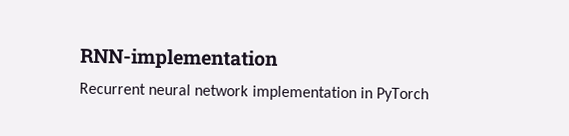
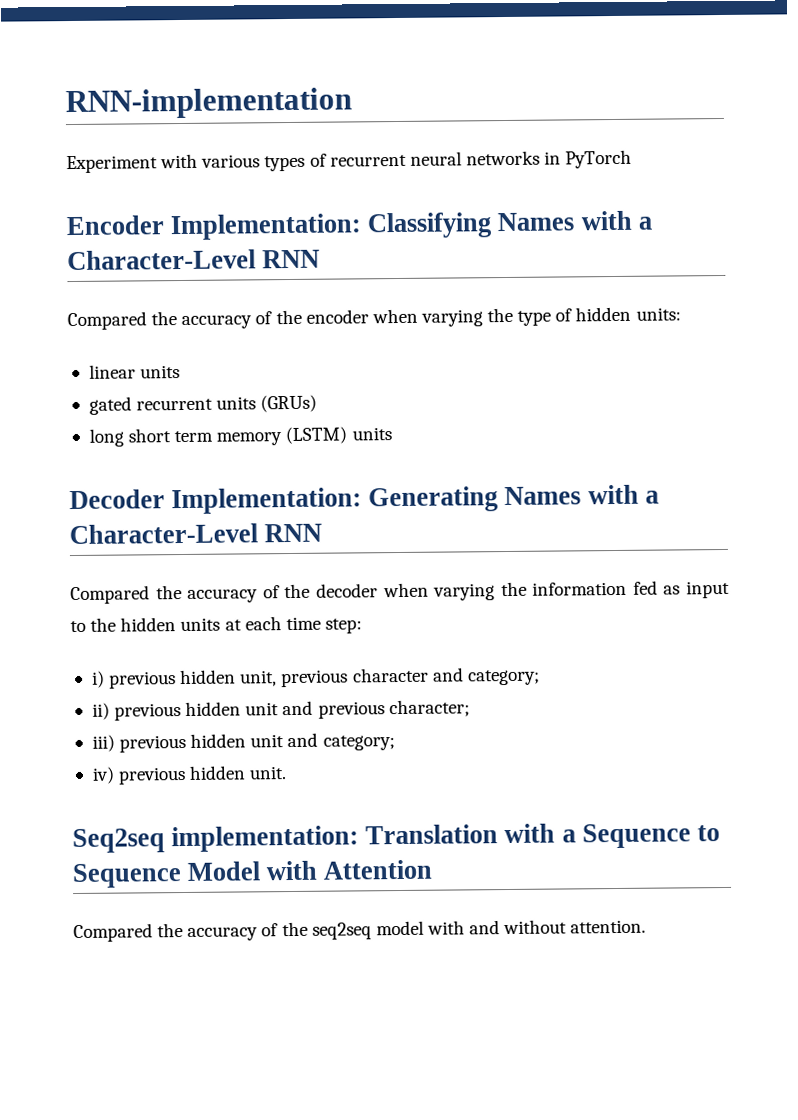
[79,82,429,103] Recurrent neural network implementation in PyTorch -> [66,149,633,174] [66,210,652,241] [67,249,321,271] [67,306,681,331] [88,364,181,379] [88,394,318,415] [88,426,392,447] [69,484,659,515] [69,523,323,545] [70,580,731,605] [70,616,362,634] [91,667,540,689] [91,699,470,721] [91,732,395,753] [91,765,288,785] [72,823,720,854] [72,859,433,889] [73,919,647,943] Experiment with various types of recurrent neural networks in PyTorch // Encoder Implementation: Classifying Names with a Character-Level RNN // Compared the accuracy of the encoder when varying the type of hidden units: // linear units // gated recurrent units (GRUs) // long short term memory (LSTM) units // Decoder Implementation: Generating Names with a Character-Level RNN // Compared the accuracy of the decoder when varying the information fed as input to the hidden units at each time step: // i) previous hidden unit, previous character and category; // ii) previous hidden unit and previous character; // iii) previous hidden unit and category; // iv) previous hidden unit. // Seq2seq implementation: Translation with a Sequence to Sequence Model with Attention // Compared the accuracy of the seq2seq model with and without attention.

